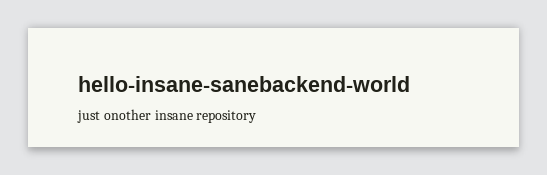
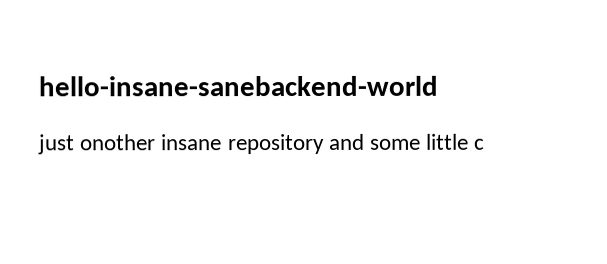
(257, 116) none -> [328,133,486,150] and some little c

